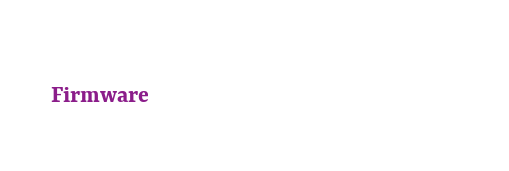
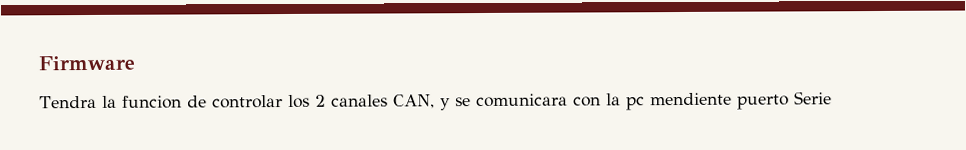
(149, 94) none -> [39,91,832,111] // Tendra la funcion de controlar los 2 canales CAN, y se comunicara con la pc mendiente puerto Serie

